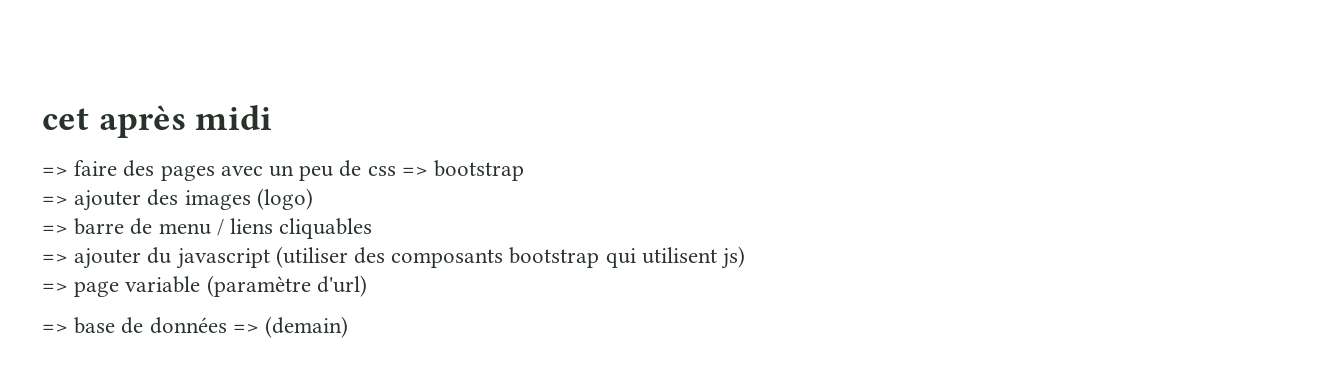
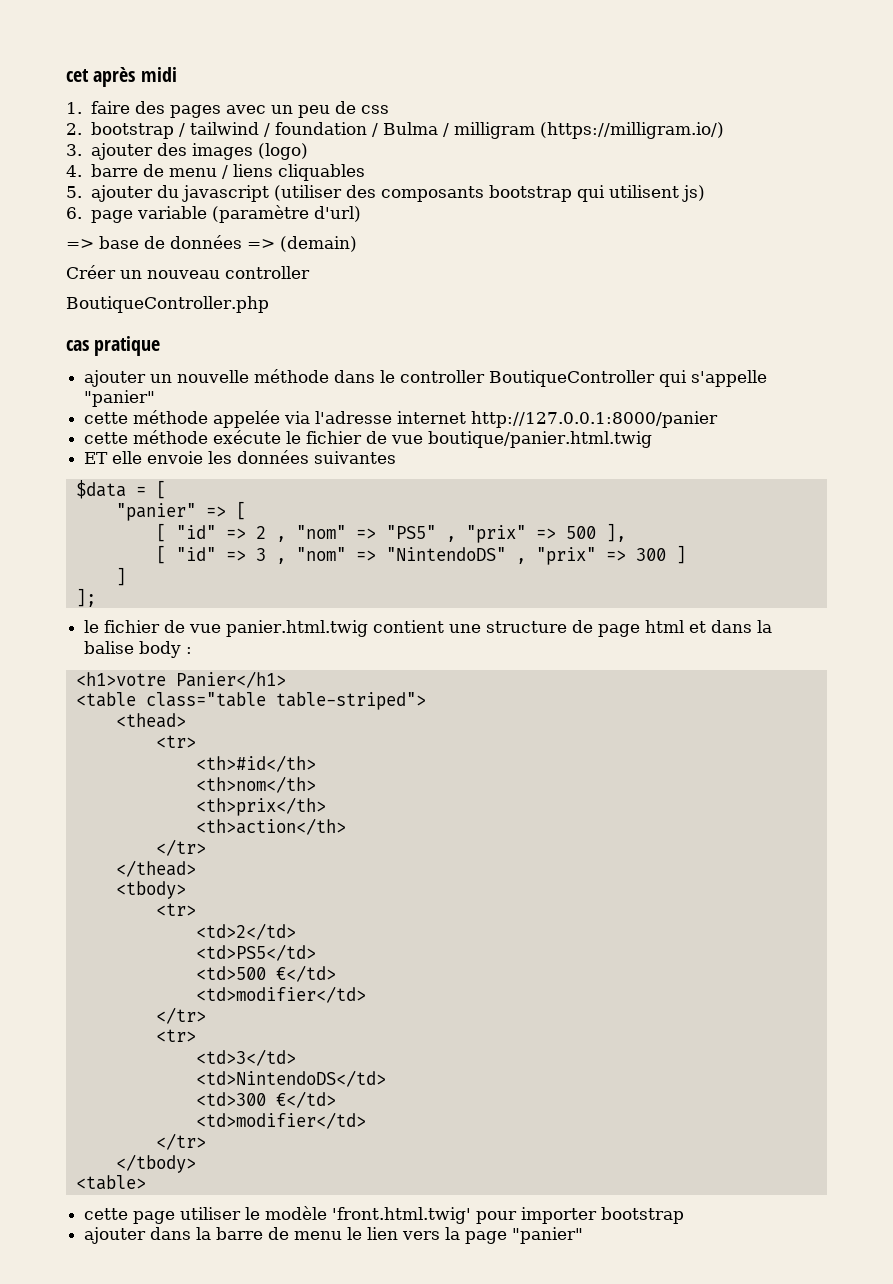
[42,167,68,176] => -> [66,102,82,114] 1.
[401,160,525,181] [42,196,68,205] => bootstrap // => -> [66,122,724,139] [66,144,82,156] // 2. bootstrap / tailwind / foundation / Bulma / milligram (https://milligram.io/) // 3.
[42,225,68,234] => -> [66,165,82,177] 4.
[42,254,68,263] => -> [66,186,82,198] 5.
[42,283,68,292] => -> [66,207,82,219] 6.
(349, 327) none -> [66,265,310,279] [66,296,269,313] [66,336,161,356] [84,369,768,387] [84,390,156,407] [84,410,719,428] [84,430,653,448] [84,450,397,464] [75,480,166,499] [115,501,246,521] [155,523,626,543] [155,545,686,565] [115,567,126,586] [75,588,96,607] [84,620,773,637] [84,641,193,658] [75,671,286,688] [75,692,426,710] [115,713,186,728] [155,735,196,748] [195,755,316,772] [195,776,316,793] [195,797,326,816] [195,818,346,835] [155,839,206,856] [115,860,196,877] [115,881,186,899] [155,903,196,916] [195,923,296,940] [195,944,316,961] [195,965,336,982] [195,986,366,1003] [155,1007,206,1024] [155,1029,196,1042] [195,1049,296,1066] [195,1070,386,1087] [195,1091,336,1108] [195,1112,366,1129] [155,1133,206,1150] [115,1154,196,1173] [75,1175,146,1190] [84,1206,685,1224] [84,1227,584,1244] // Créer un nouveau controller // BoutiqueController.php // cas pratique // ajouter un nouvelle méthode dans le controller BoutiqueController qui s'appelle "panier" // cette méthode appelée via l'adresse internet http://127.0.0.1:8000/panier // cette méthode exécute le fichier de vue boutique/panier.html.twig // ET elle envoie les données suivantes // $data = [ // "panier" => [ // [ "id" => 2 , "nom" => "PS5" , "prix" => 500 ], // [ "id" => 3 , "nom" => "NintendoDS" , "prix" => 300 ] // ] // ]; // le fichier de vue panier.html.twig contient une structure de page html et dans la balise body : // <h1>votre Panier</h1> // <table class="table table-striped"> // <thead> // <tr> // <th>#id</th> // <th>nom</th> // <th>prix</th> // <th>action</th> // </tr> // </thead> // <tbody> // <tr> // <td>2</td> // <td>PS5</td> // <td>500 €</td> // <td>modifier</td> // </tr> // <tr> // <td>3</td> // <td>NintendoDS</td> // <td>300 €</td> // <td>modifier</td> // </tr> // </tbody> // <table> // cette page utiliser le modèle 'front.html.twig' pour importer bootstrap // ajouter dans la barre de menu le lien vers la page "panier"

